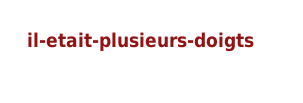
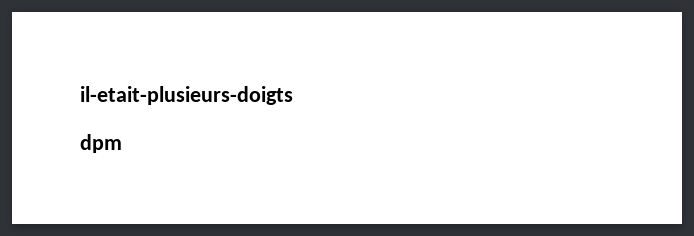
(254, 42) none -> [80,134,122,153] // dpm

